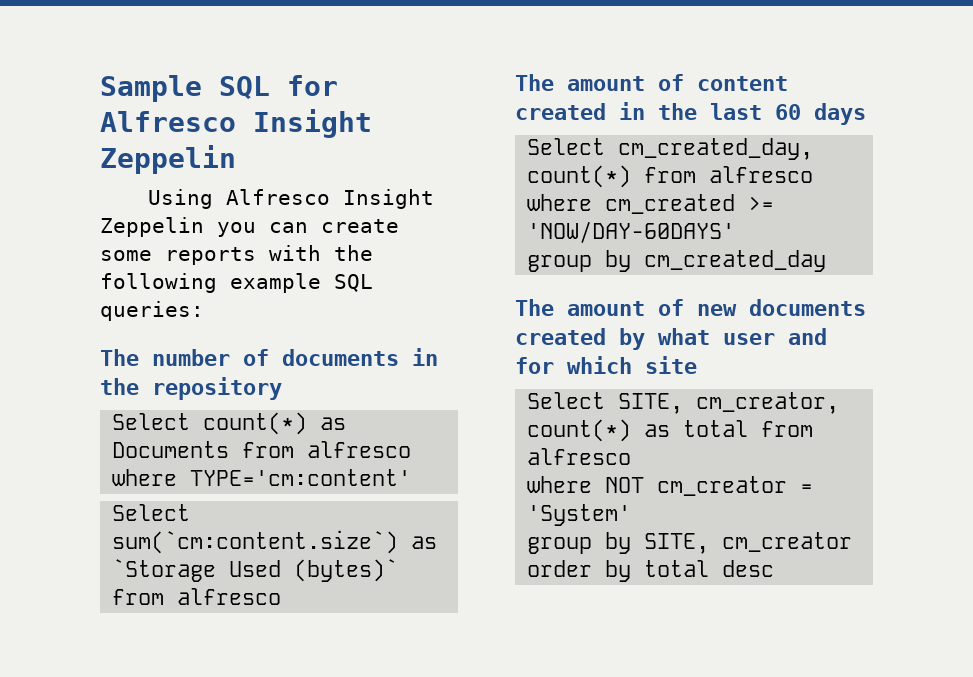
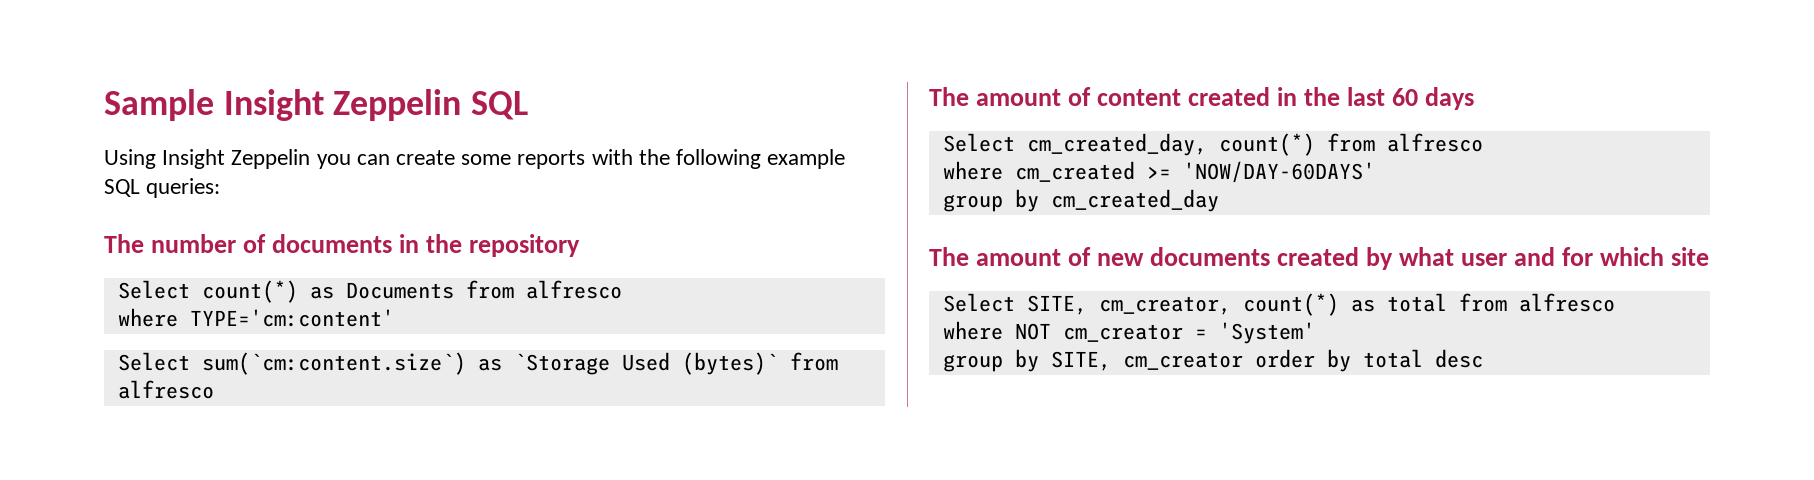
[219,75,338,99] [100,109,372,138] [100,145,236,174] SQL for Alfresco Insight Zeppelin -> [223,89,529,121] Insight Zeppelin SQL
[226,189,331,205] Alfresco -> (156, 159) none

